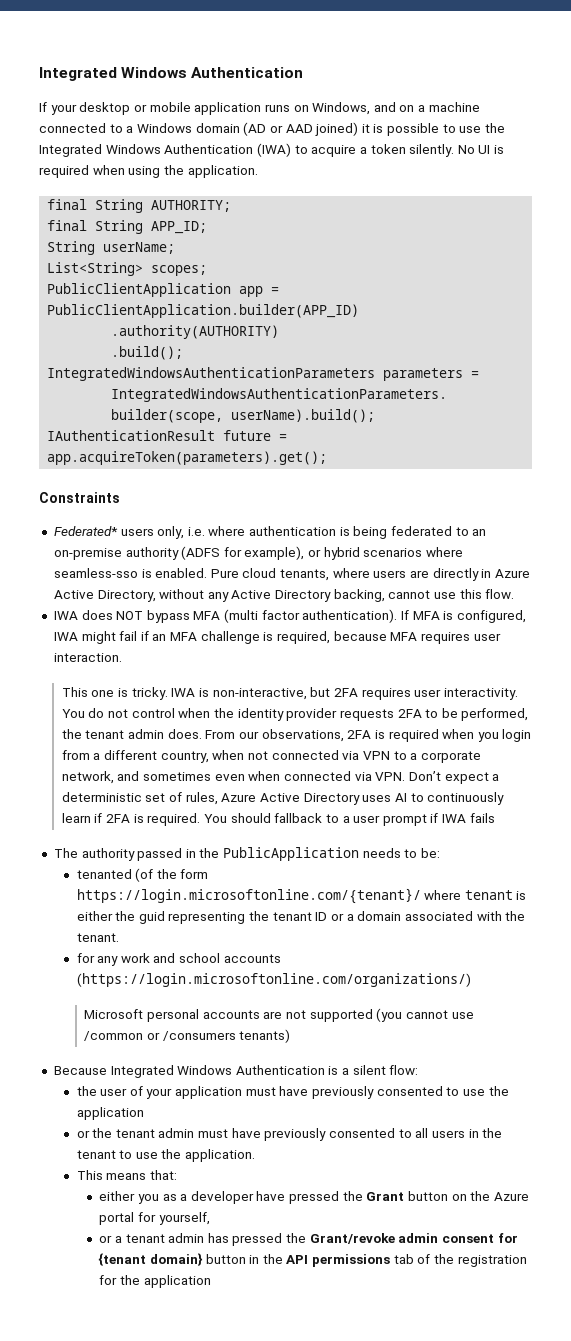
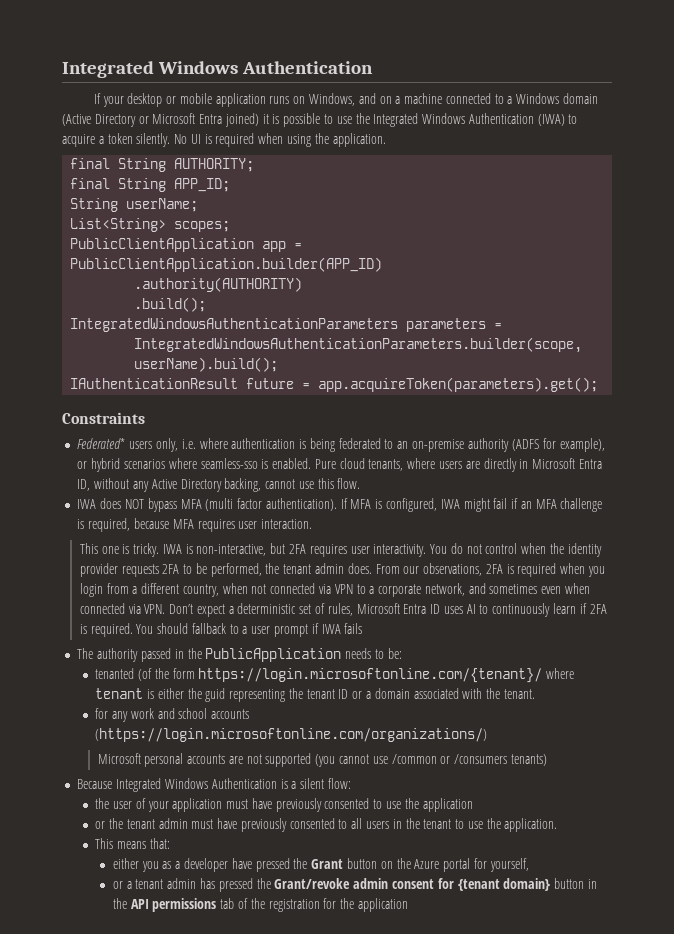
[243,122,313,136] (AD or AAD -> [62,113,223,127] (Active Directory or Microsoft Entra
[494,569,530,578] [53,590,156,602] Azure Active Directory, -> [532,458,602,469] [77,479,91,491] Microsoft Entra ID,
[221,793,360,805] Azure Active Directory -> [356,603,441,614] Microsoft Entra ID

